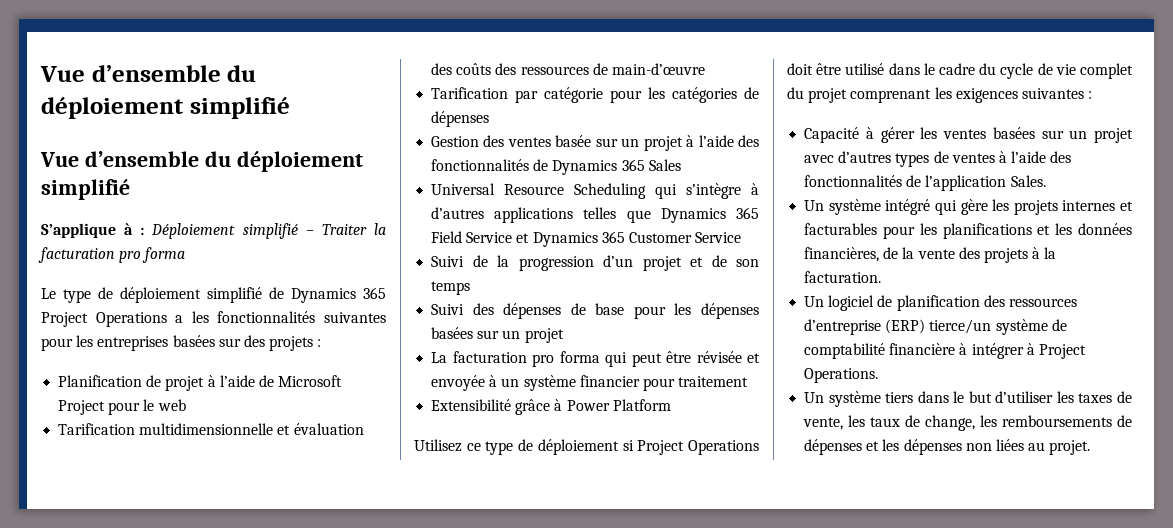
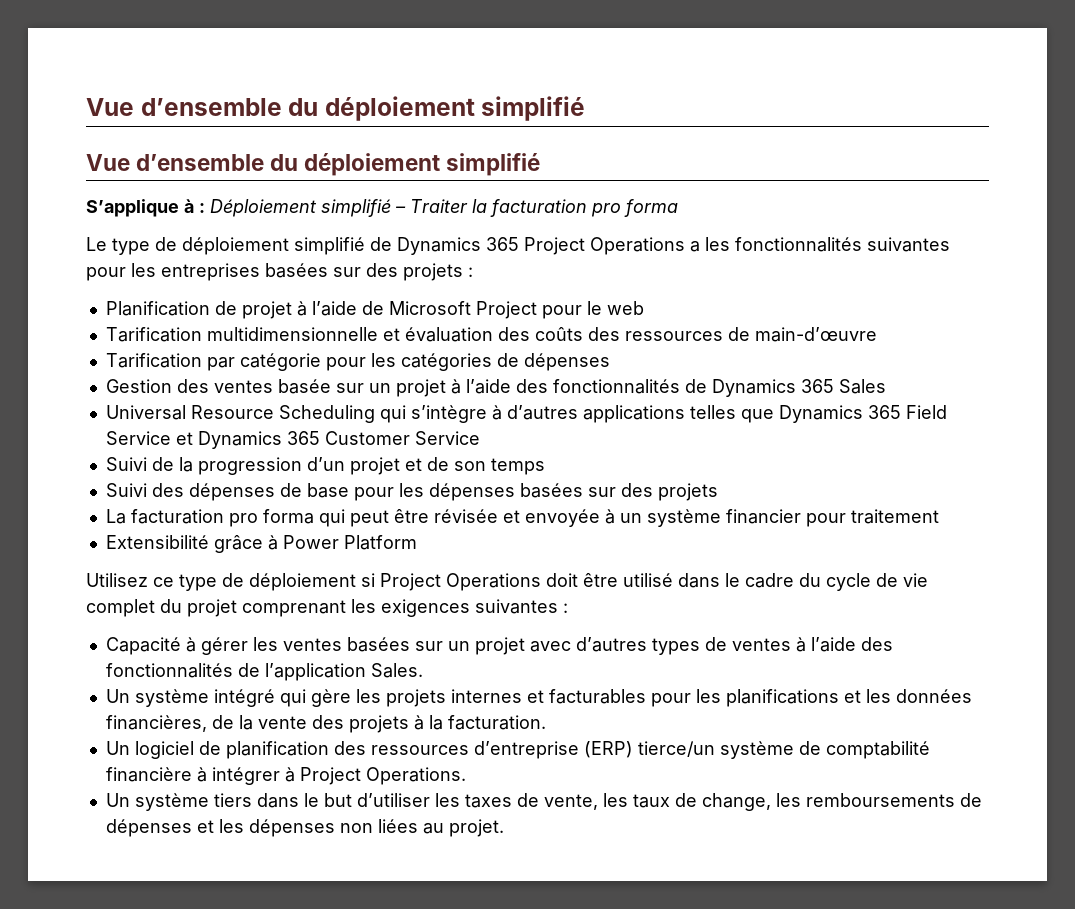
[502,328,564,343] un projet -> [620,483,718,501] des projets

